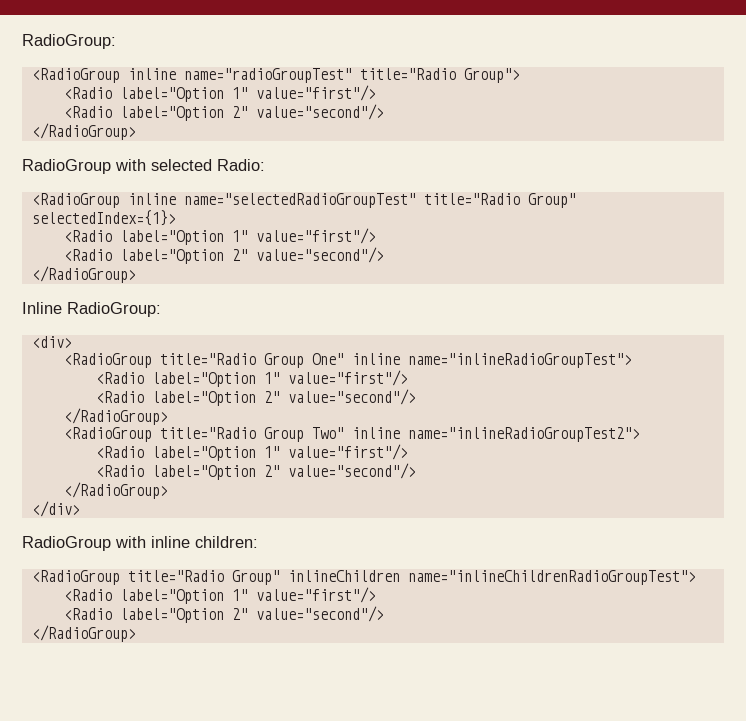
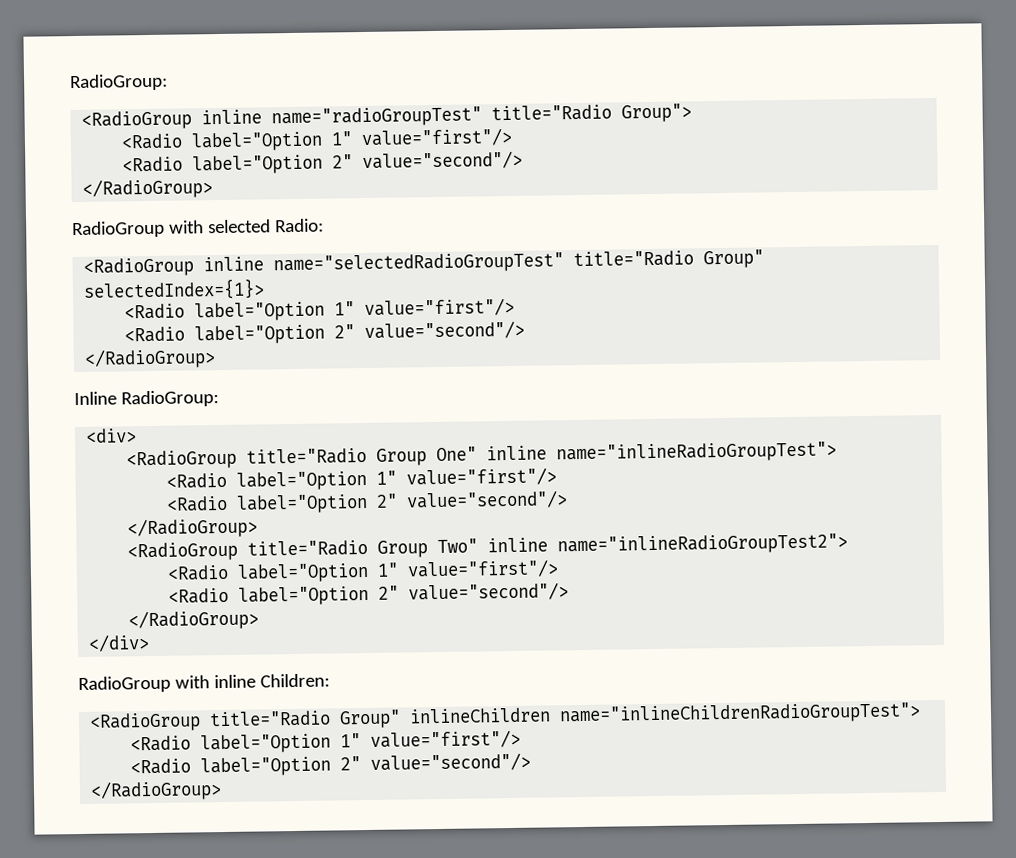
[195,536,258,548] children: -> [259,673,330,688] Children:

